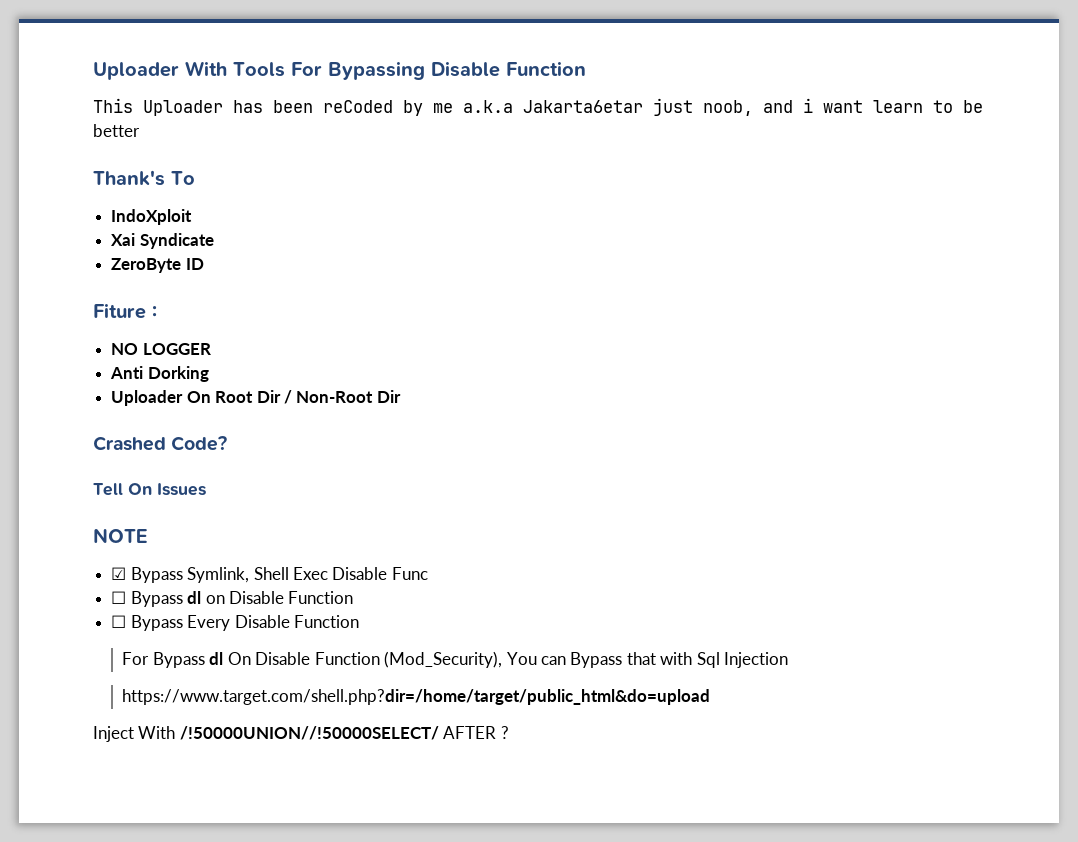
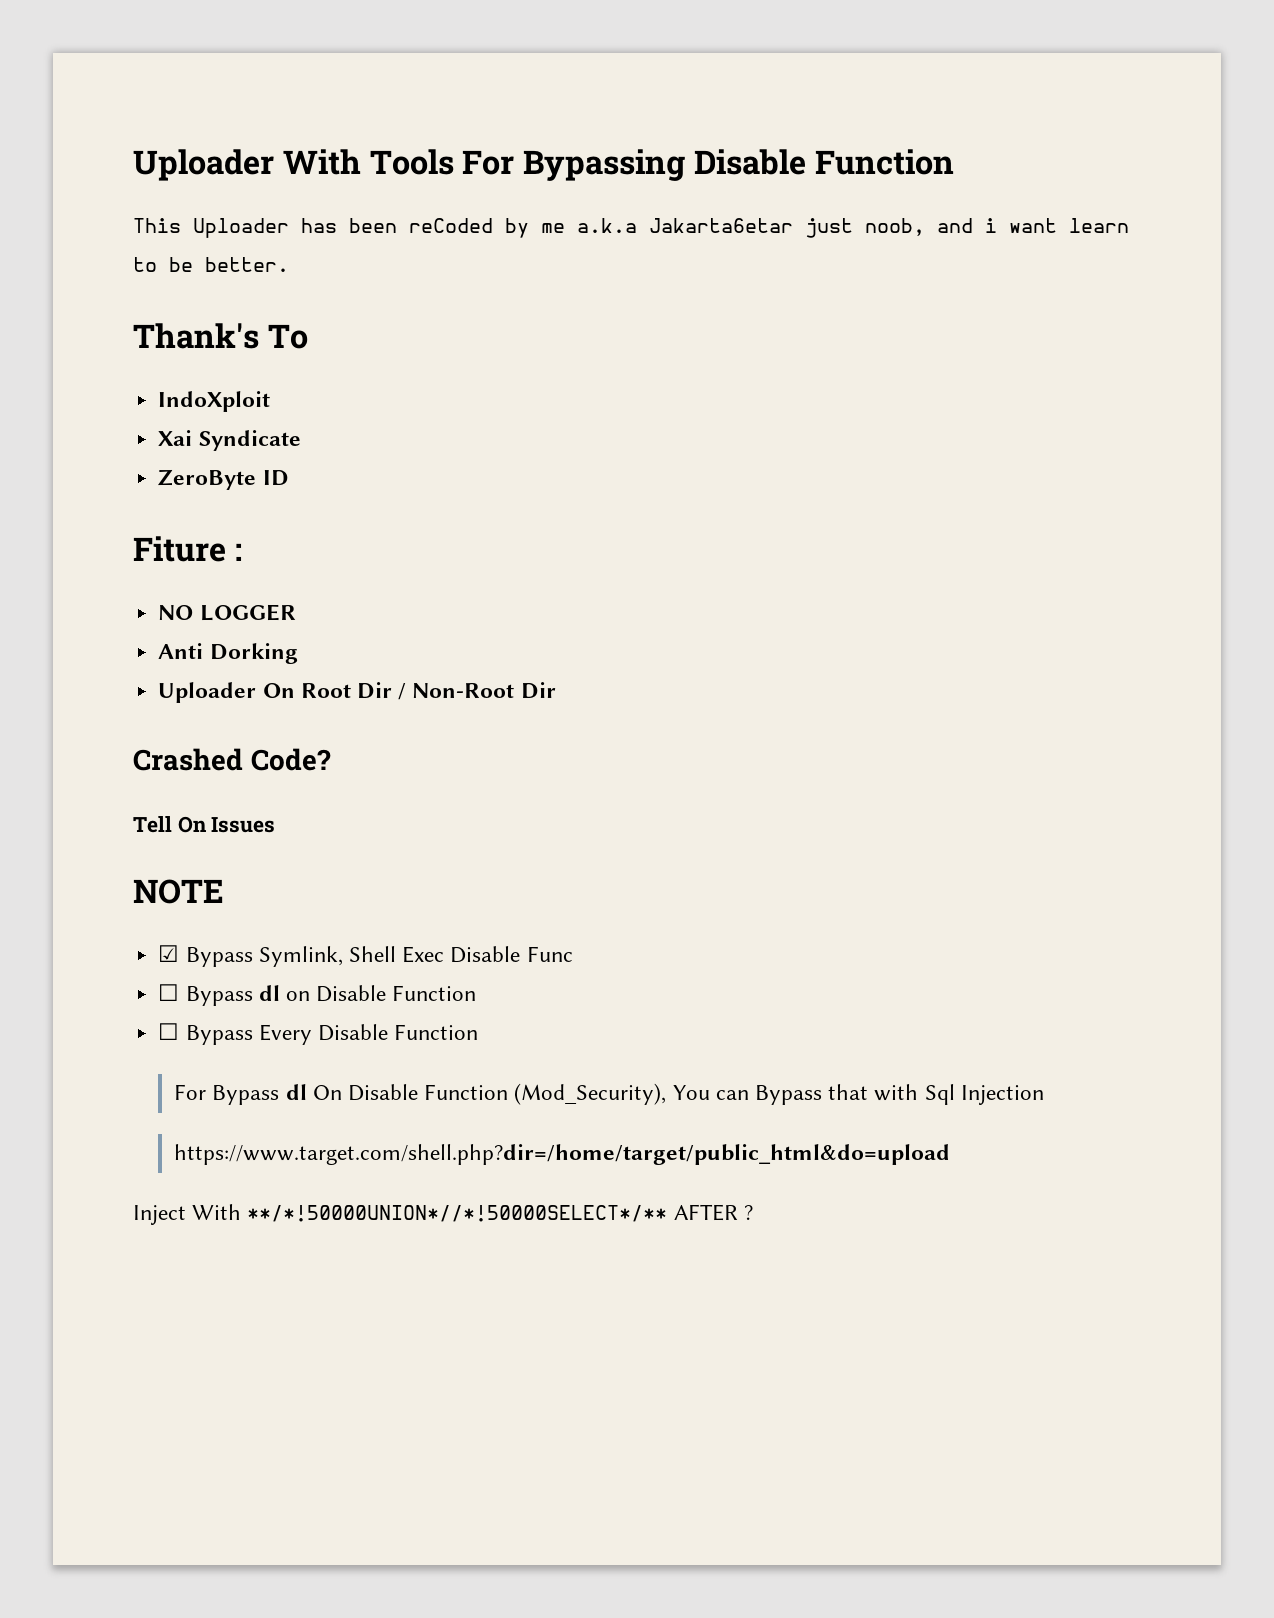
[93,124,140,137] better -> [205,257,289,272] better.
[179,726,439,740] /!50000UNION//!50000SELECT/ -> [247,1205,668,1222] **/*!50000UNION*//*!50000SELECT*/**

